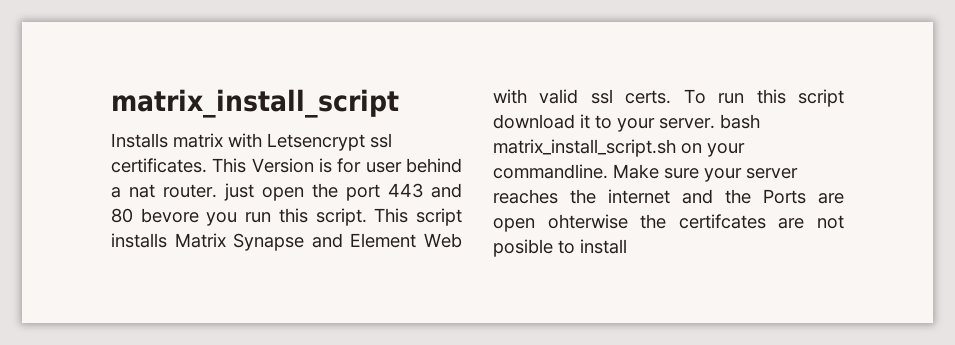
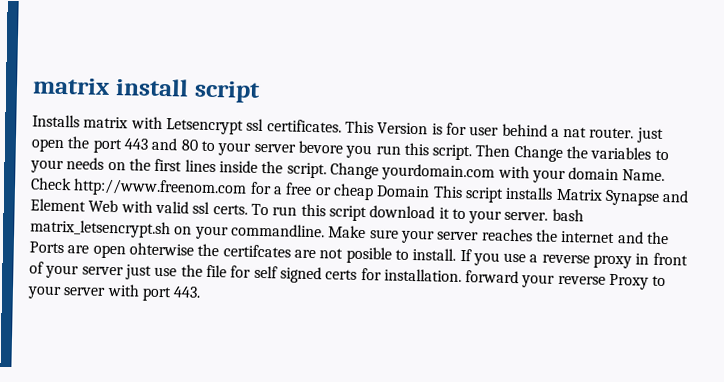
[111,89,399,118] matrix_install_script -> [32,77,261,103] matrix install script
(133, 215) none -> [200,140,296,156] to your server
(367, 217) none -> [475,144,669,162] [30,157,666,184] [30,177,431,201] Then Change the variables to your needs on the first lines inside the script. Change yourdomain.com with your domain Name. Check http://www.freenom.com for a free or cheap Domain
[493,139,676,157] matrix_install_script.sh -> [30,219,171,239] matrix_letsencrypt.sh
[580,239,627,254] install -> [412,248,688,269] [29,261,667,290] [27,283,202,302] install. If you use a reverse proxy in front of your server just use the file for self signed certs for installation. forward your reverse Proxy to your server with port 443.

